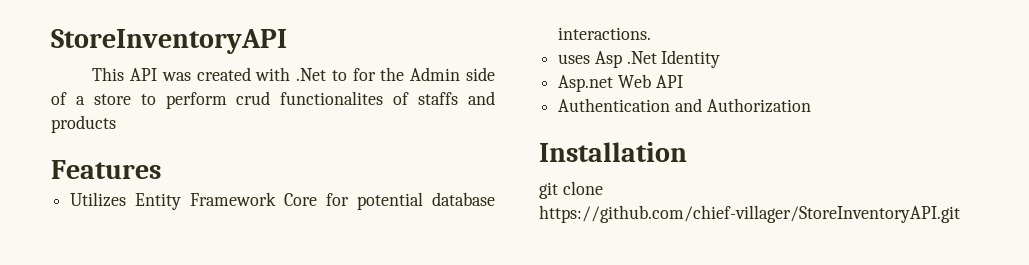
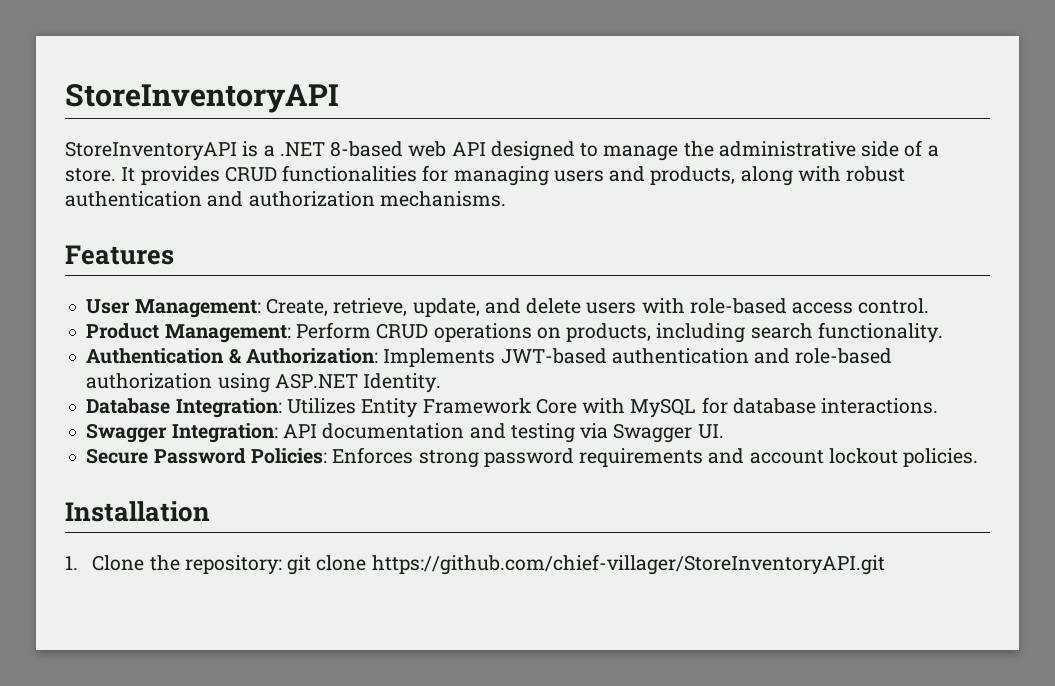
[92,67,495,81] [51,91,496,109] [51,115,116,133] [51,160,161,179] This API was created with .Net to for the Admin side of a store to perform crud functionalites of staffs and products // Features // -> [65,140,939,161] [65,165,906,186] [65,191,506,207] [65,245,174,265] [86,298,930,318] [86,322,943,343] [86,348,893,367] [86,373,442,393] [86,398,282,418] StoreInventoryAPI is a .NET 8-based web API designed to manage the administrative side of a store. It provides CRUD functionalities for managing users and products, along with robust authentication and authorization mechanisms. // Features // User Management: Create, retrieve, update, and delete users with role-based access control. // Product Management: Perform CRUD operations on products, including search functionality. // Authentication & Authorization: Implements JWT-based authentication and role-based authorization using ASP.NET Identity. // Database Integration:
[326,192,424,210] for potential -> [582,397,728,418] with MySQL for
[558,50,721,68] [558,74,683,92] [558,98,811,113] [539,142,687,162] uses Asp .Net Identity // Asp.net Web API // Authentication and Authorization // Installation // -> [86,423,724,443] [86,447,979,468] [65,501,210,522] [65,555,282,575] Swagger Integration: API documentation and testing via Swagger UI. // Secure Password Policies: Enforces strong password requirements and account lockout policies. // Installation // 1. Clone the repository:

